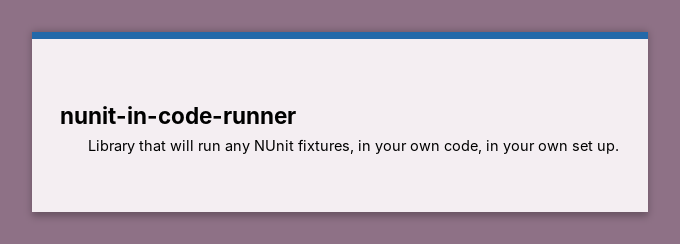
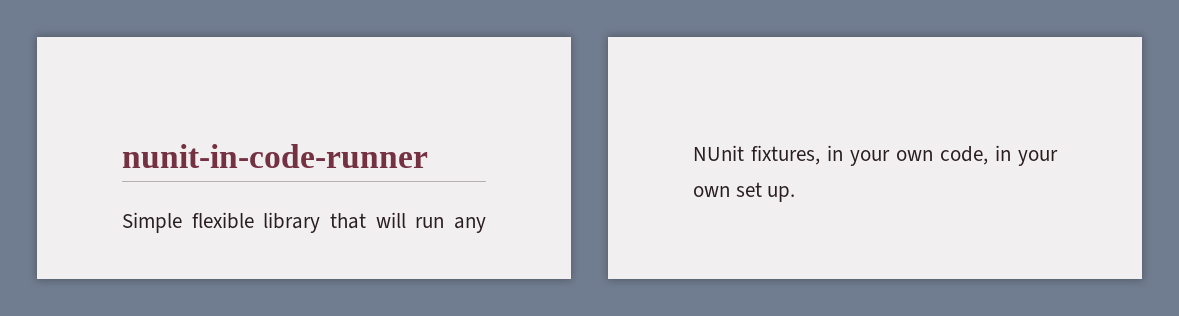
[87,140,135,154] Library -> [122,212,321,233] Simple flexible library

